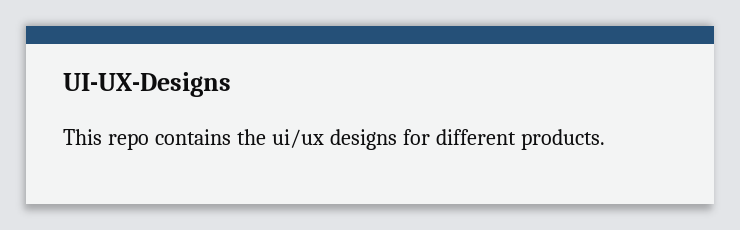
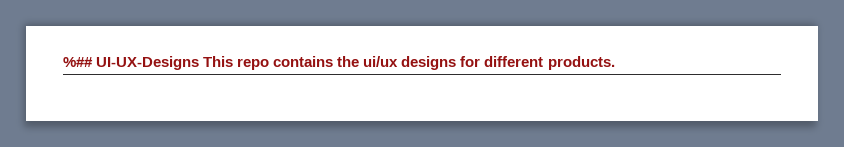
(63, 84) none -> [63,57,93,67] %##
(231, 84) // -> (200, 63) none

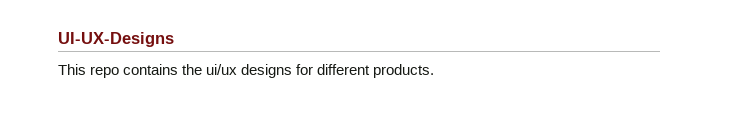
[63,57,93,67] %## -> (58, 39) none
(200, 63) none -> (174, 39) //

